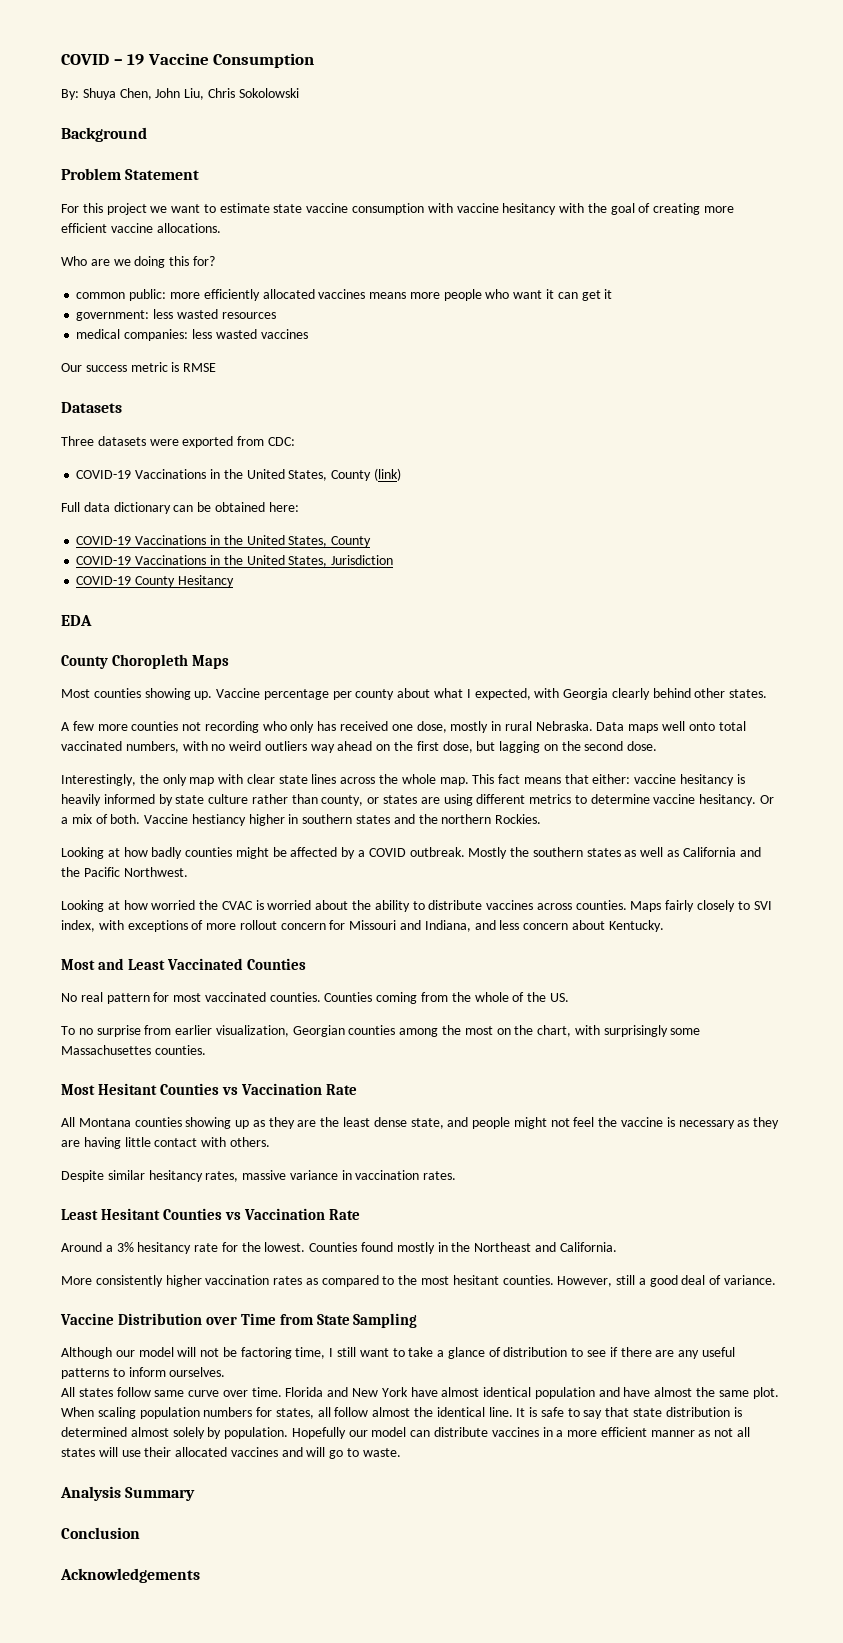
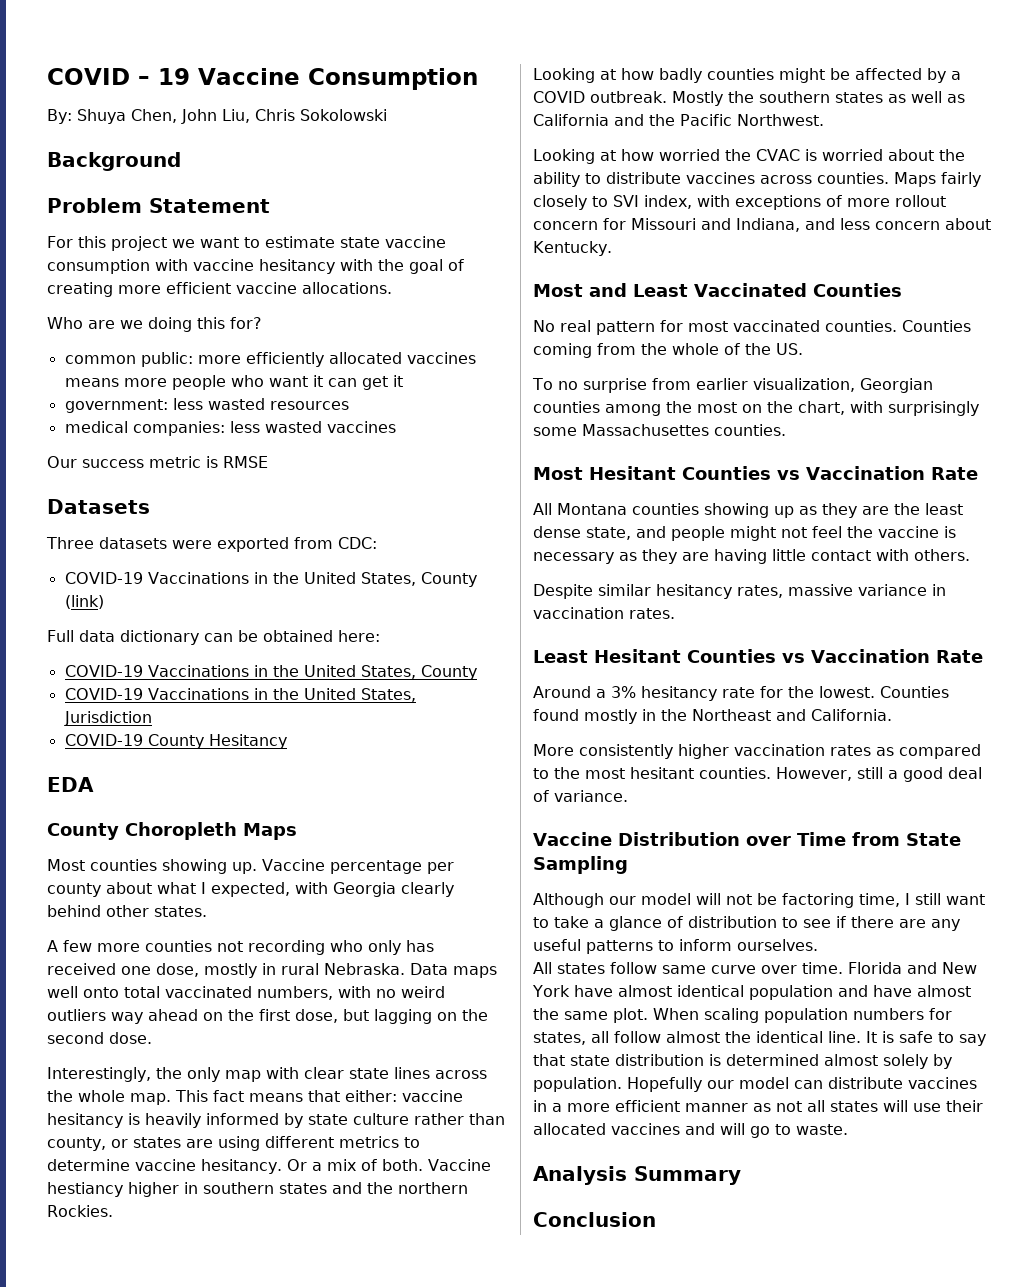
[60,1568,200,1583] // Acknowledgements -> (656, 1219) none

